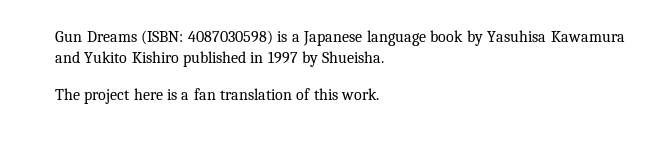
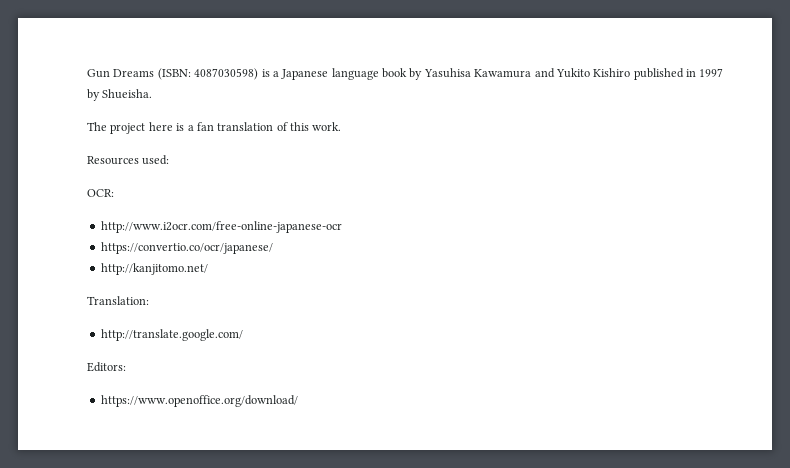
(379, 94) none -> [87,155,170,165] [87,189,114,197] [100,221,342,233] [100,242,273,254] [100,263,208,275] [87,296,149,305] [100,329,243,341] [87,362,126,372] [100,395,298,407] // Resources used: // OCR: // http://www.i2ocr.com/free-online-japanese-ocr // https://convertio.co/ocr/japanese/ // http://kanjitomo.net/ // Translation: // http://translate.google.com/ // Editors: // https://www.openoffice.org/download/

